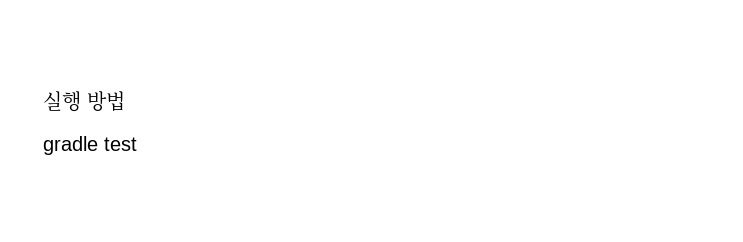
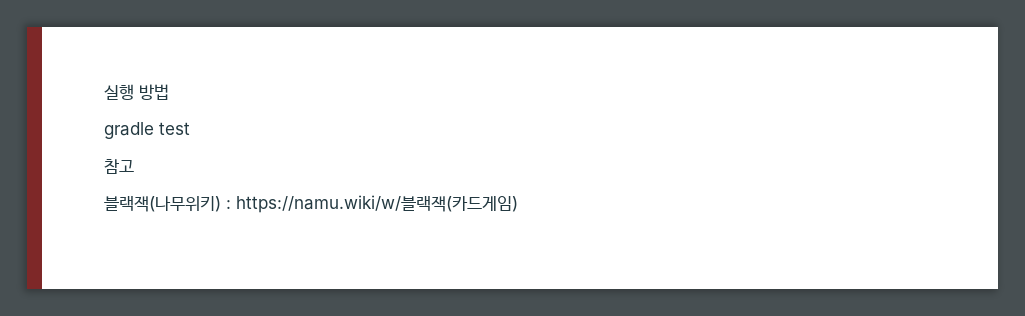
(137, 144) none -> [104,159,134,174] [104,195,518,213] // 참고 // 블랙잭(나무위키) : https://namu.wiki/w/블랙잭(카드게임)

